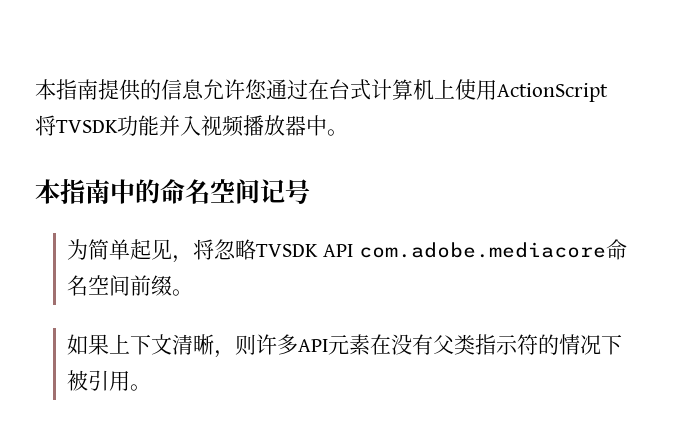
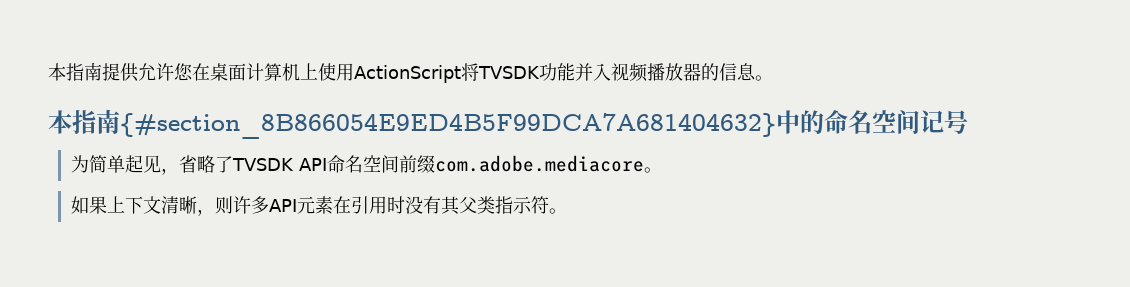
[140,79,371,100] 的信息允许您通过在台式 -> [138,63,246,81] 允许您在桌面
[306,115,327,136] 中 -> [701,63,756,81] 的信息
(110, 191) none -> [120,113,776,139] {#section_8B866054E9ED4B5F99DCA7A681404632}
[193,239,257,260] 将忽略 -> [178,155,233,173] 省略了
[358,242,606,258] com.adobe.mediacore -> (327, 164) none
(173, 285) none -> [434,155,644,172] com.adobe.mediacore
[391,334,623,355] [67,370,131,391] 没有父类指示符的情况下被引用 -> [350,196,549,215] 引用时没有其父类指示符

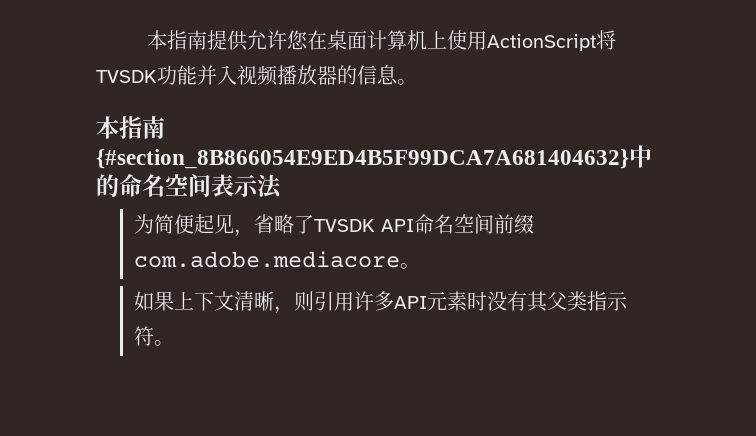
[920,110,968,134] 记号 -> [211,174,282,199] 表示法
[106,155,125,173] 单 -> [174,214,195,234] 便
(233, 205) none -> [314,291,355,311] 引用
[332,196,387,214] 在引用 -> (468, 301) none

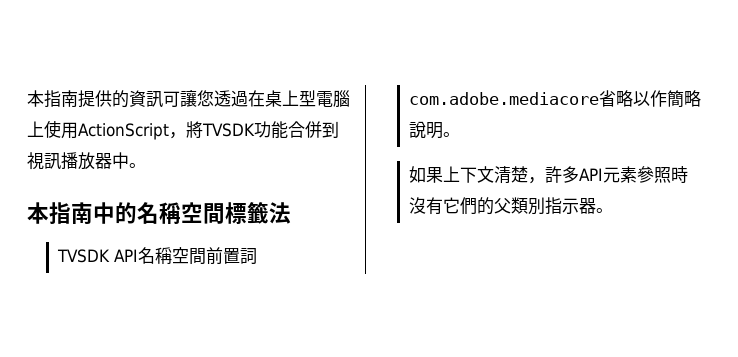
[247,30,428,50] 允许您在桌面计算机 -> [112,90,350,108] 的資訊可讓您透過在桌上型電腦
[596,30,617,50] 将 -> [169,121,203,139] ，將
[197,65,417,86] [96,116,165,139] [96,145,652,169] [96,174,282,199] [134,214,535,237] [134,251,421,269] [134,291,629,314] [134,326,155,346] 并入视频播放器的信息。 // 本指南{#section_8B866054E9ED4B5F99DCA7A681404632}中的命名空间表示法 // 为简便起见，省略了TVSDK API命名空间前缀com.adobe.mediacore。 // 如果上下文清晰，则引用许多API元素时没有其父类指示符 -> [288,121,339,138] [27,152,146,170] [27,202,291,224] [57,247,258,265] [409,90,702,108] [409,121,461,139] [409,166,689,184] [409,197,597,215] 合併到視訊播放器中。 // 本指南中的名稱空間標籤法 // TVSDK API名稱空間前置詞com.adobe.mediacore省略以作簡略說明。 // 如果上下文清楚，許多API元素參照時沒有它們的父類別指示器

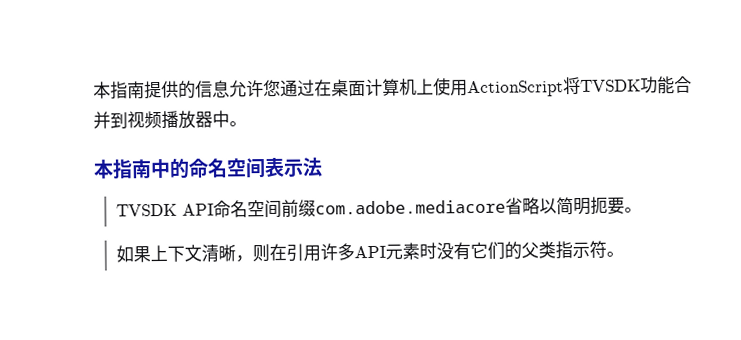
[129,90,350,108] 資訊可讓您透過在桌上型電腦 -> [195,78,417,98] 信息允许您通过在桌面计算机
[169,121,203,139] ，將 -> [563,76,581,95] 将
[305,121,339,138] [27,152,61,170] 併到視訊 -> [93,111,162,129] 并到视频
[137,202,269,224] 名稱空間標籤 -> [188,157,304,179] 命名空间表示
[138,247,258,265] [409,90,702,108] [409,121,461,139] [409,166,689,184] [409,197,597,215] 名稱空間前置詞com.adobe.mediacore省略以作簡略說明。 // 如果上下文清楚，許多API元素參照時沒有它們的父類別指示器 -> [212,196,642,219] [115,240,607,263] 命名空间前缀com.adobe.mediacore省略以简明扼要。 // 如果上下文清晰，则在引用许多API元素时没有它们的父类指示符

